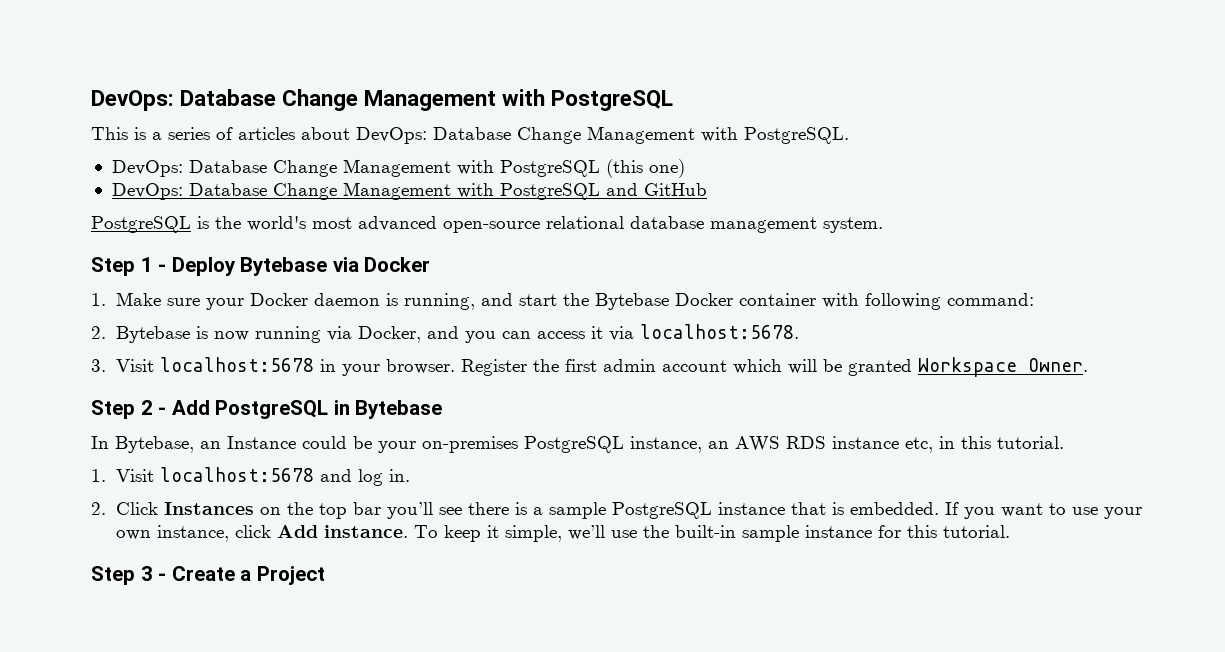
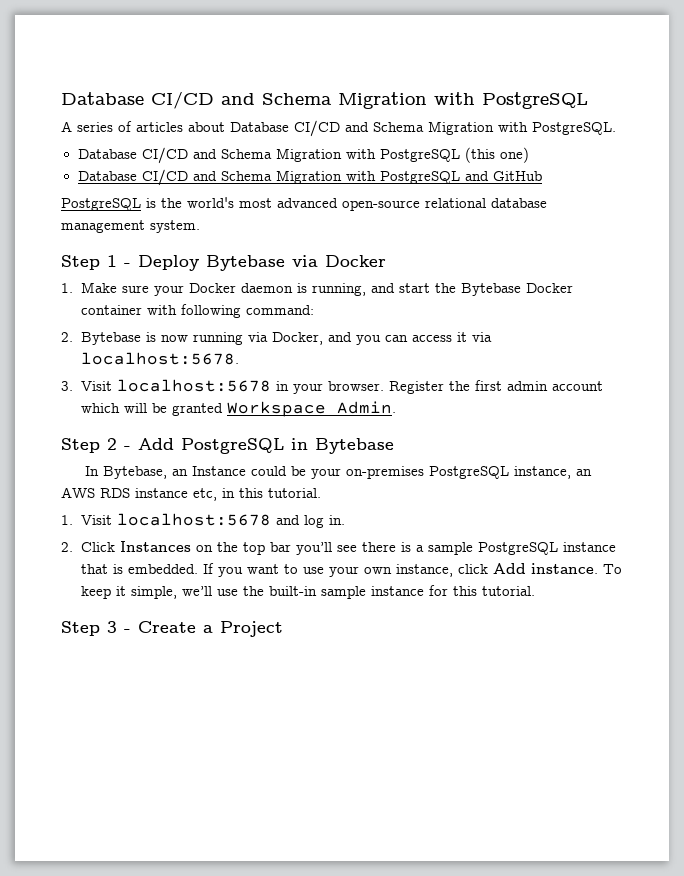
[91,89,497,111] DevOps: Database Change Management -> [61,91,427,109] Database CI/CD and Schema Migration
[91,127,162,140] This is a -> [61,121,72,132] A
[356,126,849,144] [111,159,451,177] DevOps: Database Change Management with PostgreSQL. // DevOps: Database Change Management -> [230,120,616,137] [77,147,342,164] Database CI/CD and Schema Migration with PostgreSQL. // Database CI/CD and Schema Migration
[111,182,451,200] DevOps: Database Change Management -> [77,169,342,186] Database CI/CD and Schema Migration
[1027,358,1088,372] Owner. -> [336,401,396,414] Admin.

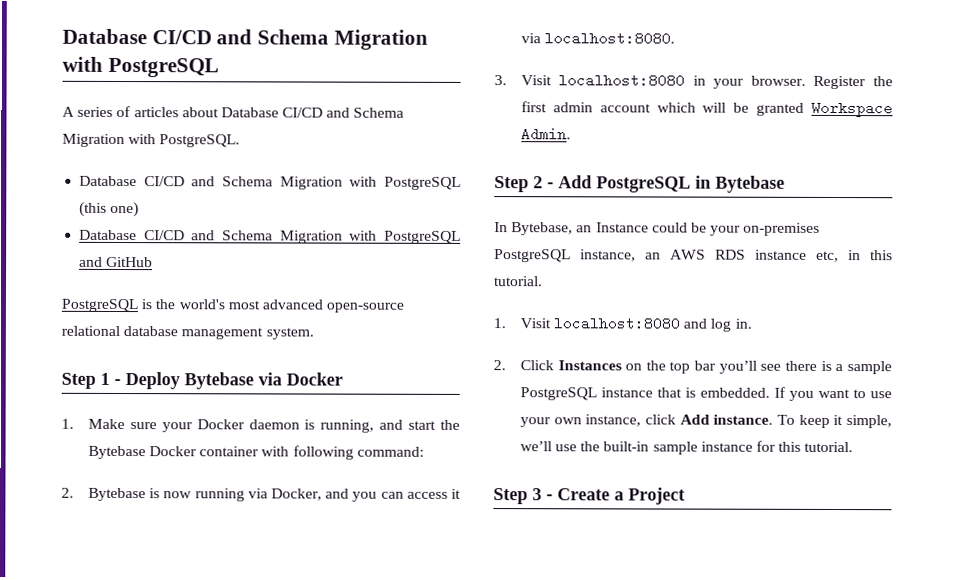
[80,352,239,365] localhost:5678. -> [544,31,676,46] localhost:8080.
[116,379,271,392] localhost:5678 -> [558,73,686,88] localhost:8080
[116,513,271,526] localhost:5678 -> [553,316,681,331] localhost:8080

